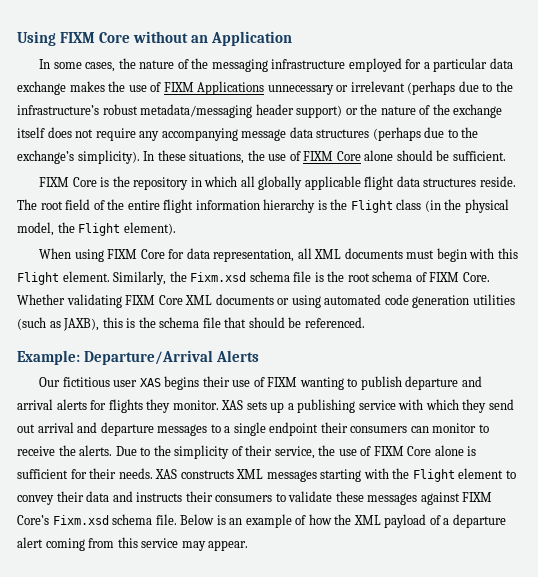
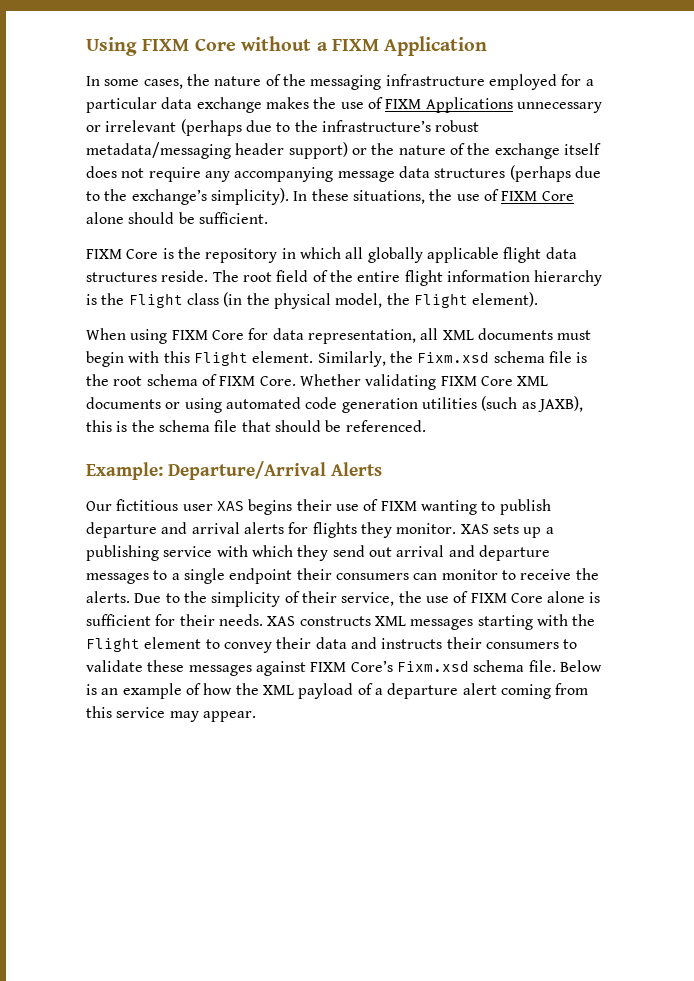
[191,35,209,43] an -> [316,39,379,51] a FIXM

